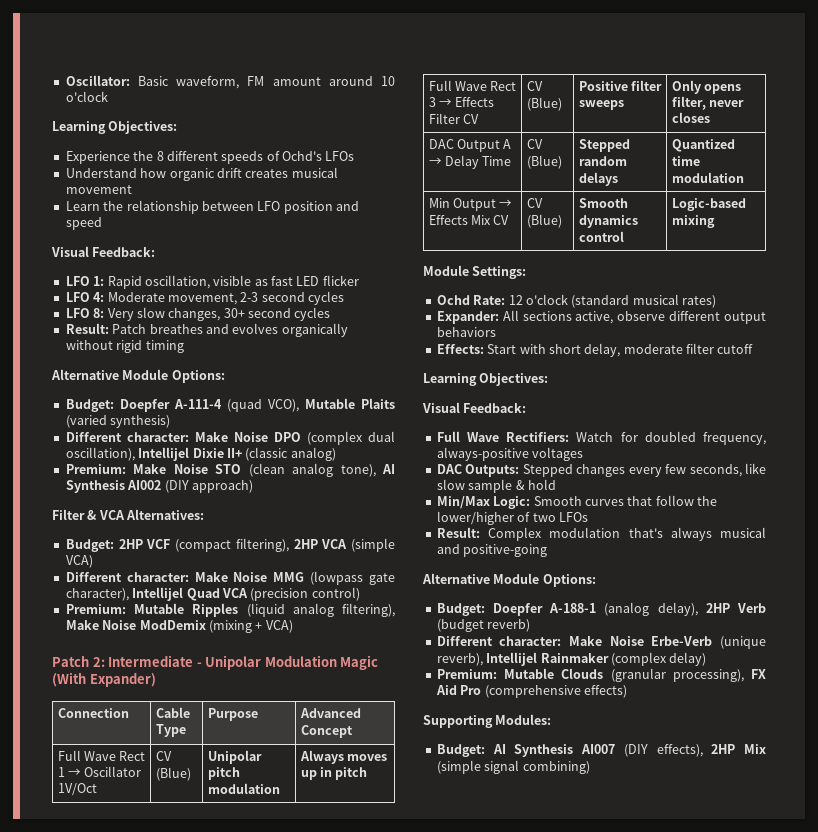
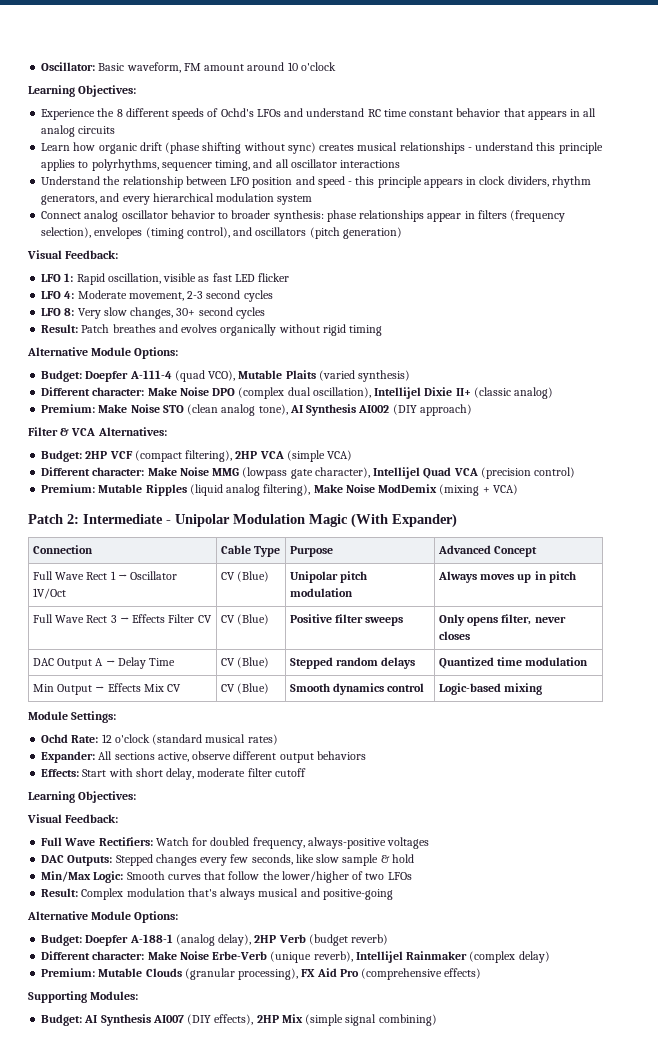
[65,167,338,181] [65,185,132,194] [65,201,100,211] // Understand how organic drift creates musical movement // Learn -> [284,108,597,120] [41,125,116,137] [41,142,603,154] [41,159,401,171] [41,176,101,185] and understand RC time constant behavior that appears in all analog circuits // Learn how organic drift (phase shifting without sync) creates musical relationships - understand this principle applies to polyrhythms, sequencer timing, and all oscillator interactions // Understand
(102, 223) none -> [348,176,591,188] [41,193,313,205] [41,210,566,222] [41,227,402,239] - this principle appears in clock dividers, rhythm generators, and every hierarchical modulation system // Connect analog oscillator behavior to broader synthesis: phase relationships appear in filters (frequency selection), envelopes (timing control), and oscillators (pitch generation)

